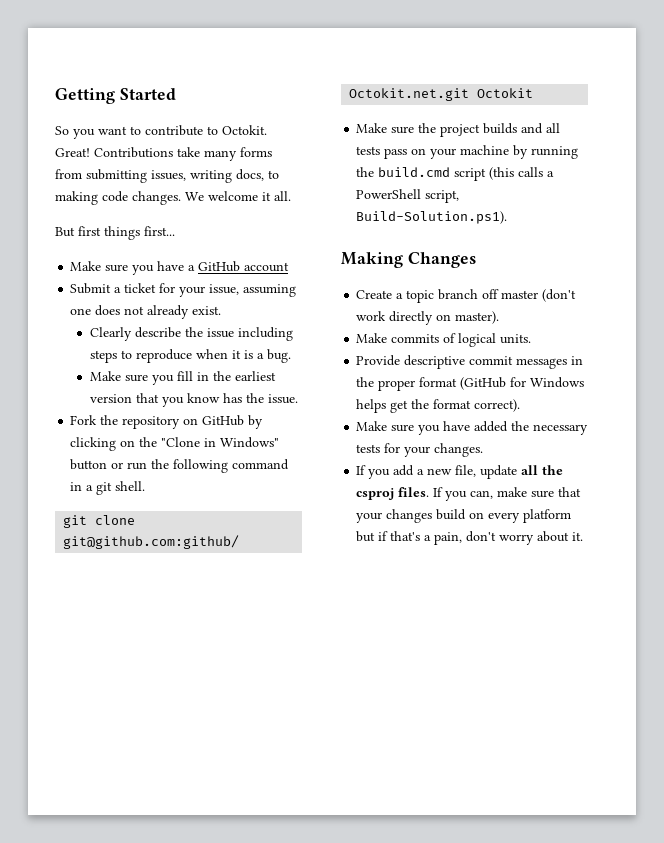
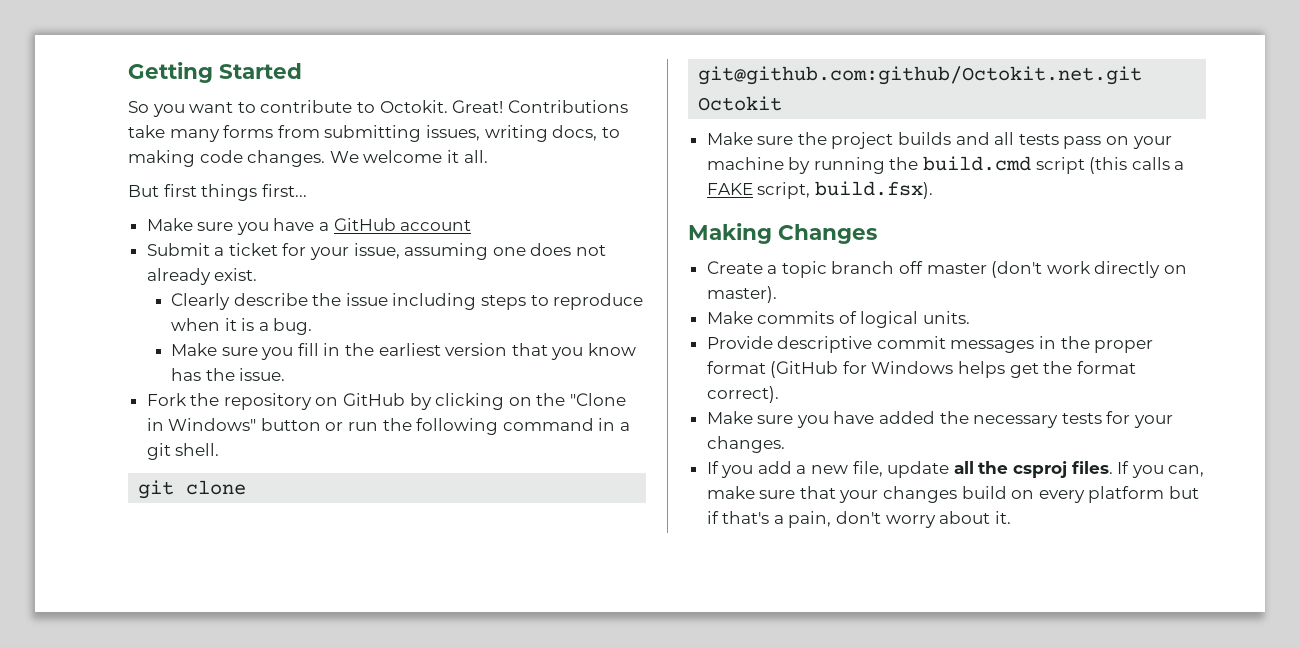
[356,189,460,203] [356,211,508,224] PowerShell script, Build-Solution.ps1). -> [706,181,933,199] FAKE script, build.fsx).

